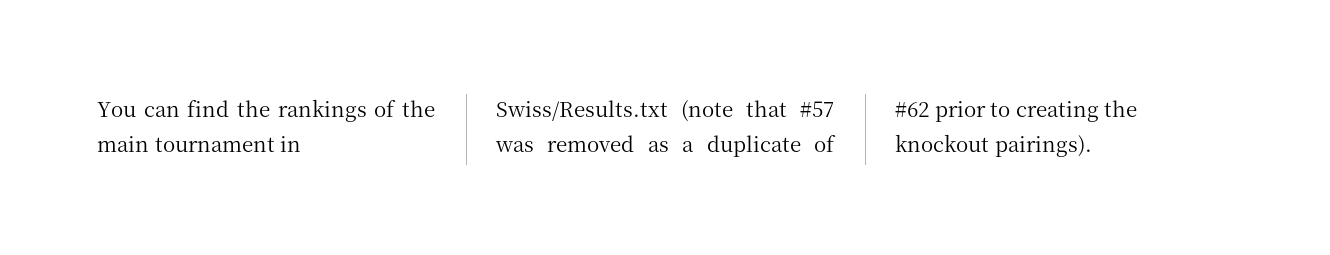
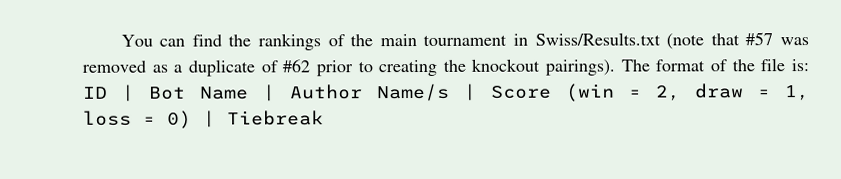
(1092, 146) none -> [620,58,809,72] [82,83,810,102] [83,110,324,129] The format of the file is: ID | Bot Name | Author Name/s | Score (win = 2, draw = 1, loss = 0) | Tiebreak

